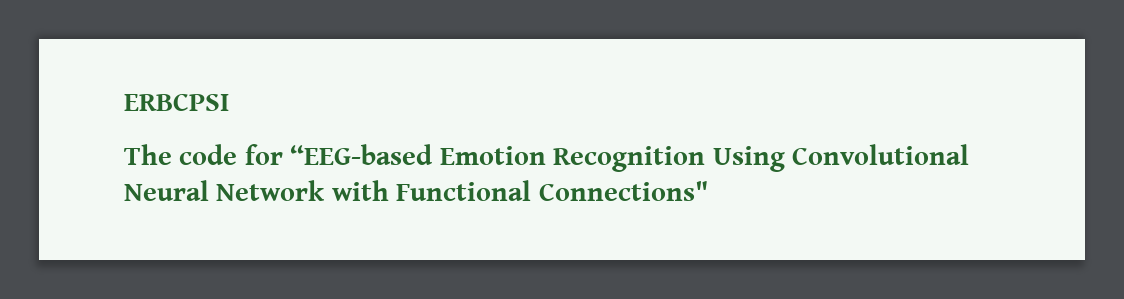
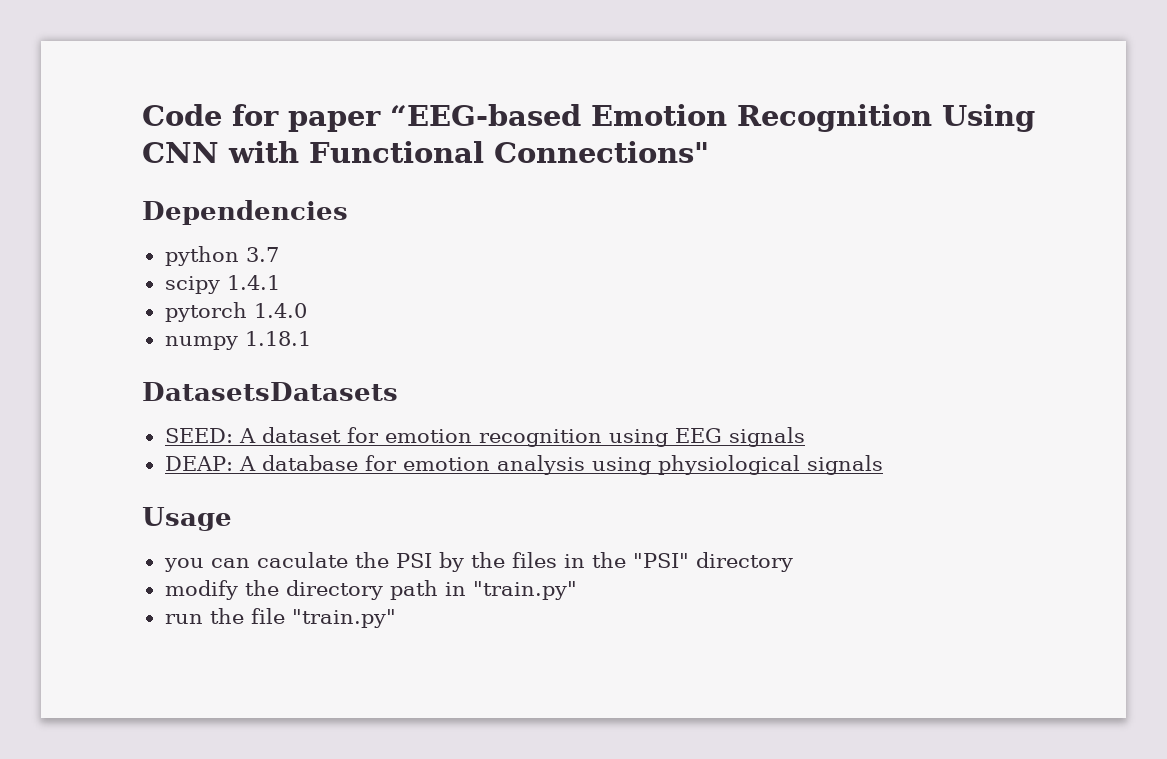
[124,93,229,111] [124,144,283,165] ERBCPSI // The code for -> [142,104,381,132] Code for paper
[791,144,969,165] [124,180,326,201] Convolutional Neural Network -> [142,142,219,163] CNN
(709, 191) none -> [142,200,348,225] [164,246,279,266] [164,275,280,294] [164,302,307,322] [164,331,311,350] [142,382,398,401] [164,427,805,447] [164,455,883,475] [142,507,232,531] [163,552,793,572] [164,580,577,600] [164,608,396,628] // Dependencies // python 3.7 // scipy 1.4.1 // pytorch 1.4.0 // numpy 1.18.1 // DatasetsDatasets // SEED: A dataset for emotion recognition using EEG signals // DEAP: A database for emotion analysis using physiological signals // Usage // you can caculate the PSI by the files in the "PSI" directory // modify the directory path in "train.py" // run the file "train.py"

